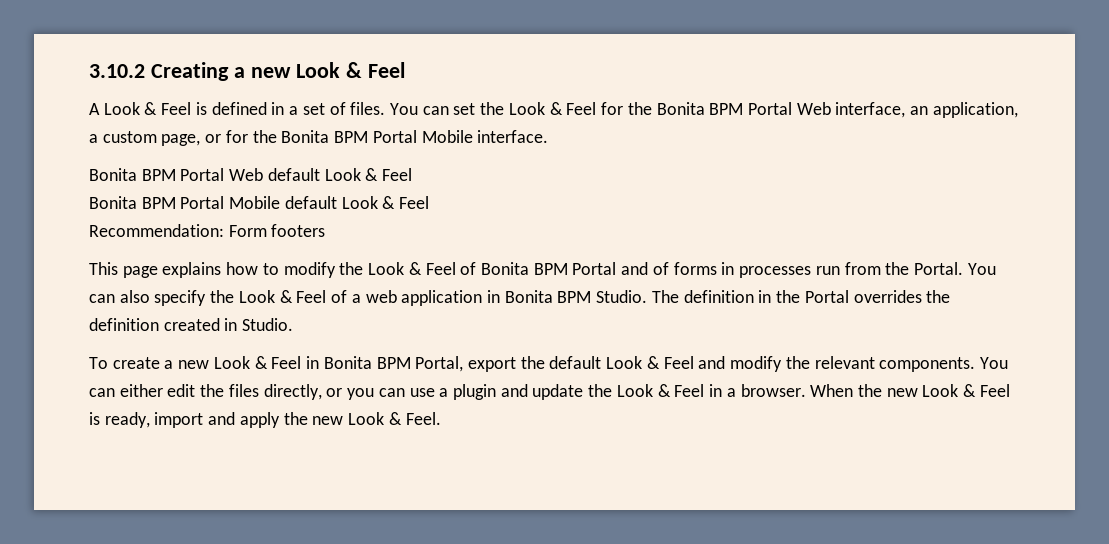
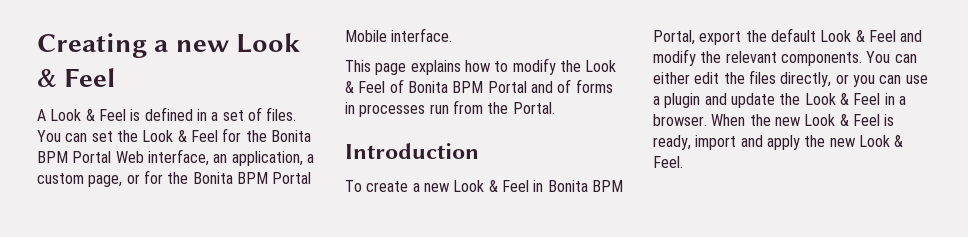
[89,64,145,78] 3.10.2 -> (37, 45) none
[89,168,413,181] [89,196,430,209] [89,224,326,237] // Bonita BPM Portal Web default Look & Feel // Bonita BPM Portal Mobile default Look & Feel // Recommendation: Form footers -> (453, 35) none
[967,263,996,275] [89,290,951,306] [89,318,294,331] You can also specify the Look & Feel of a web application in Bonita BPM Studio. The definition in the Portal overrides the definition created in Studio. -> [345,143,479,159] // Introduction

